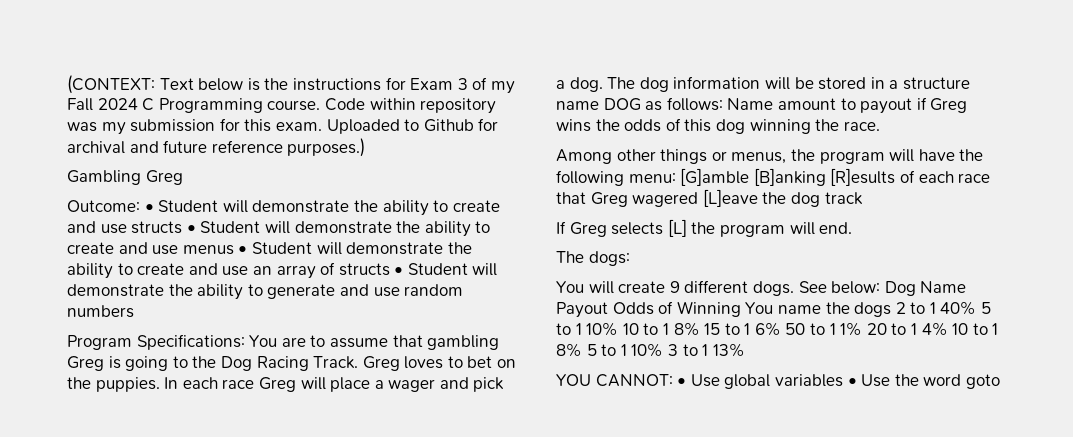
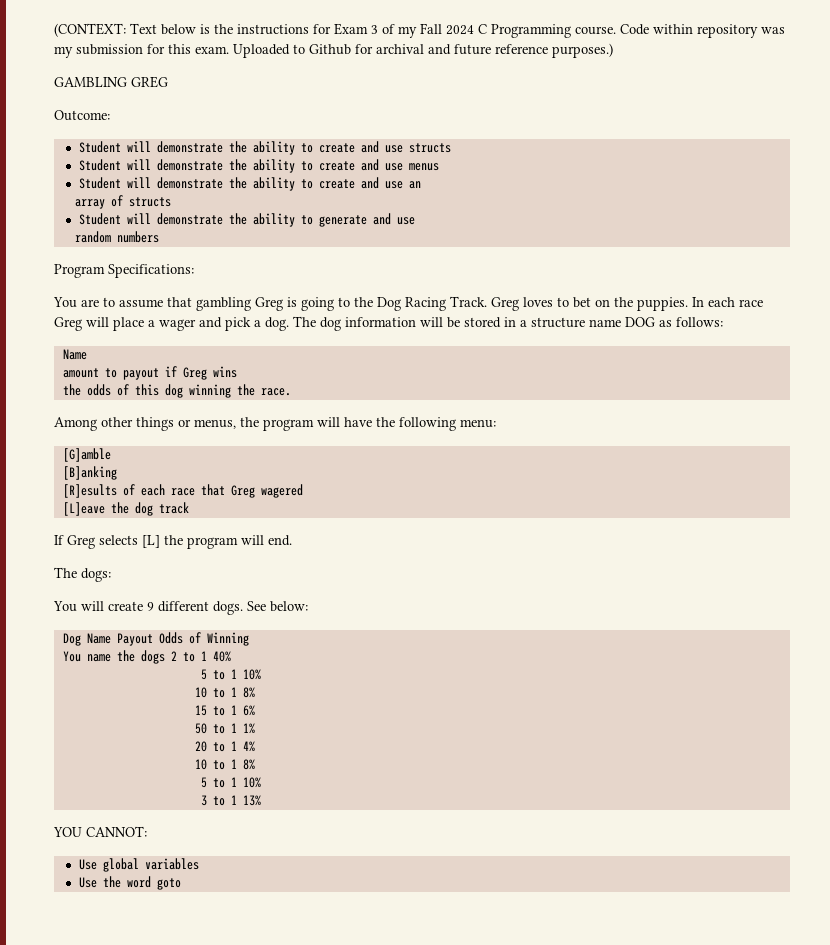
[67,170,183,185] Gambling Greg -> [54,76,168,88] GAMBLING GREG
[144,204,154,212] • -> (110, 115) //
[186,225,196,233] • -> (451, 148) //
[238,246,248,254] • -> (439, 167) //
(272, 270) none -> (421, 185) //
[394,267,404,275] • -> (171, 202) //
(400, 292) none -> (415, 221) //
(245, 342) none -> (194, 271) //
[727,98,774,110] Name -> [62,349,87,360] // Name //
(591, 125) none -> (237, 372) //
(676, 178) none -> (496, 423) //
(750, 177) none -> (111, 455) //
(826, 177) none -> (117, 473) //
(699, 199) none -> (303, 491) //
(881, 287) none -> (308, 606) //
(741, 309) none -> (249, 639) //
[981,302,992,314] [556,322,700,336] 5 to 1 10% 10 to 1 8% -> [200,669,261,680] [194,687,255,698] // 5 to 1 10% // 10 to 1 8% //
(781, 329) none -> (255, 710) //
(863, 329) none -> (255, 728) //
[952,323,999,335] [556,343,664,357] 10 to 1 8% 5 to 1 10% -> [194,759,255,770] [200,777,261,788] // 10 to 1 8% // 5 to 1 10% //
[677,378,687,386] • -> (147, 831) //
[847,378,857,386] • -> (199, 864) //

